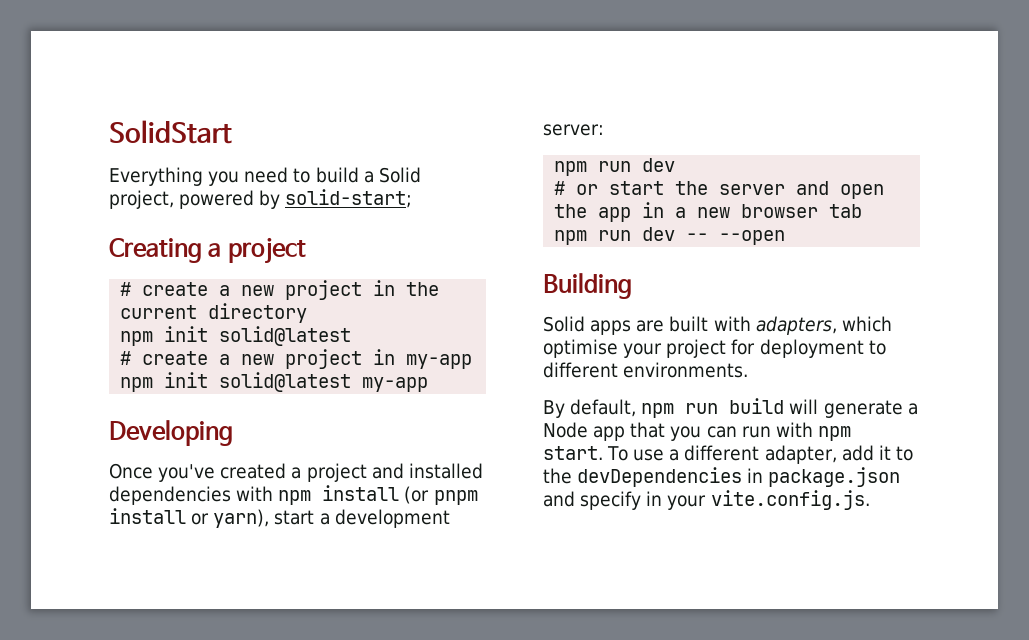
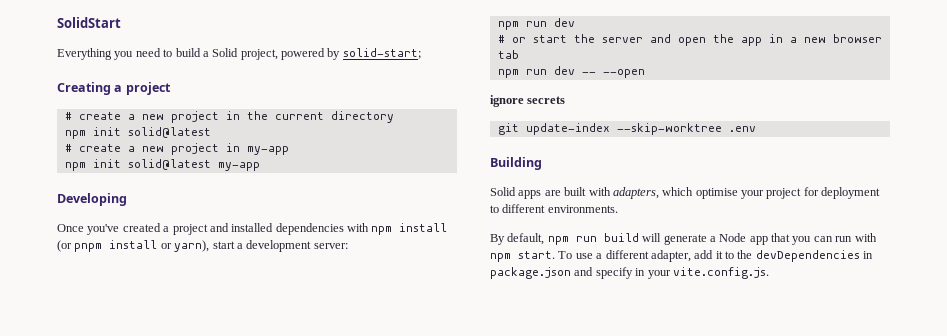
(786, 237) none -> [490,95,566,107] [497,123,756,135] // ignore secrets // git update-index --skip-worktree .env

